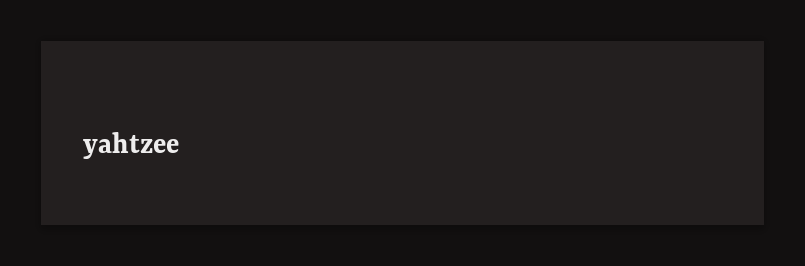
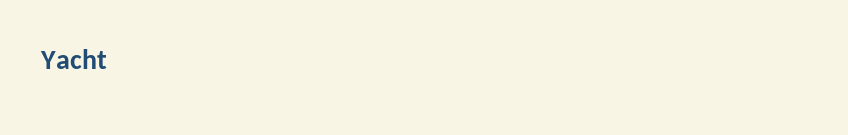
[83,132,179,159] yahtzee -> [40,49,107,69] Yacht

